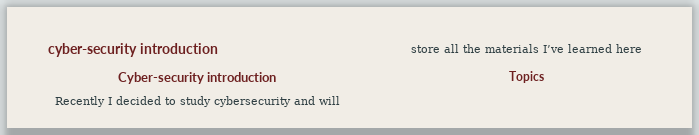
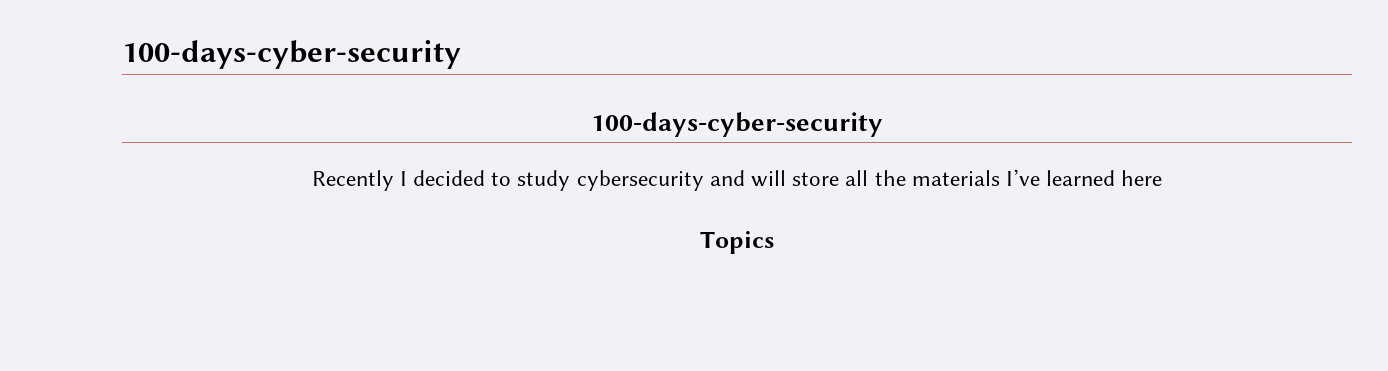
[48,43,218,57] [117,72,277,84] cyber-security introduction // Cyber-security introduction -> [122,40,461,69] [591,112,883,137] 100-days-cyber-security // 100-days-cyber-security

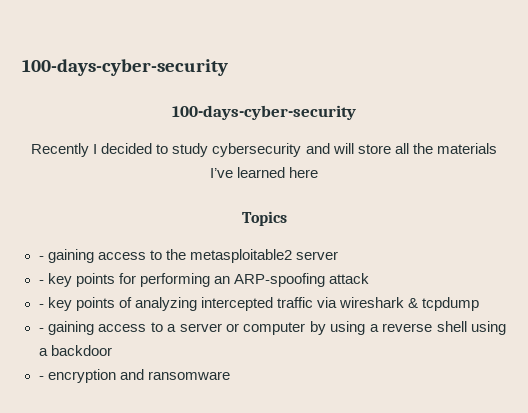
(774, 242) none -> [38,249,338,263] [38,273,369,287] [38,297,480,311] [38,321,506,335] [38,345,112,356] [38,369,230,383] // - gaining access to the metasploitable2 server // - key points for performing an ARP-spoofing attack // - key points of analyzing intercepted traffic via wireshark & tcpdump // - gaining access to a server or computer by using a reverse shell using a backdoor // - encryption and ransomware

